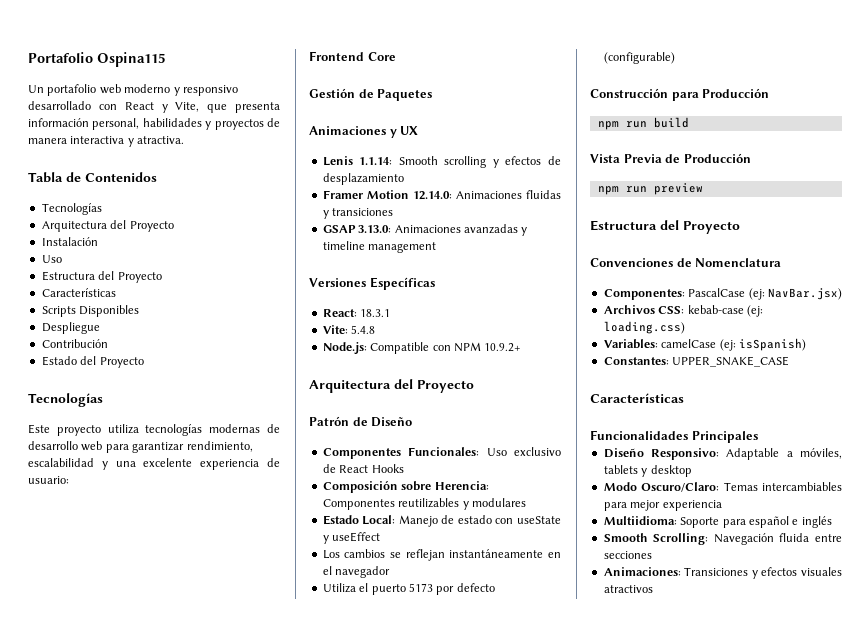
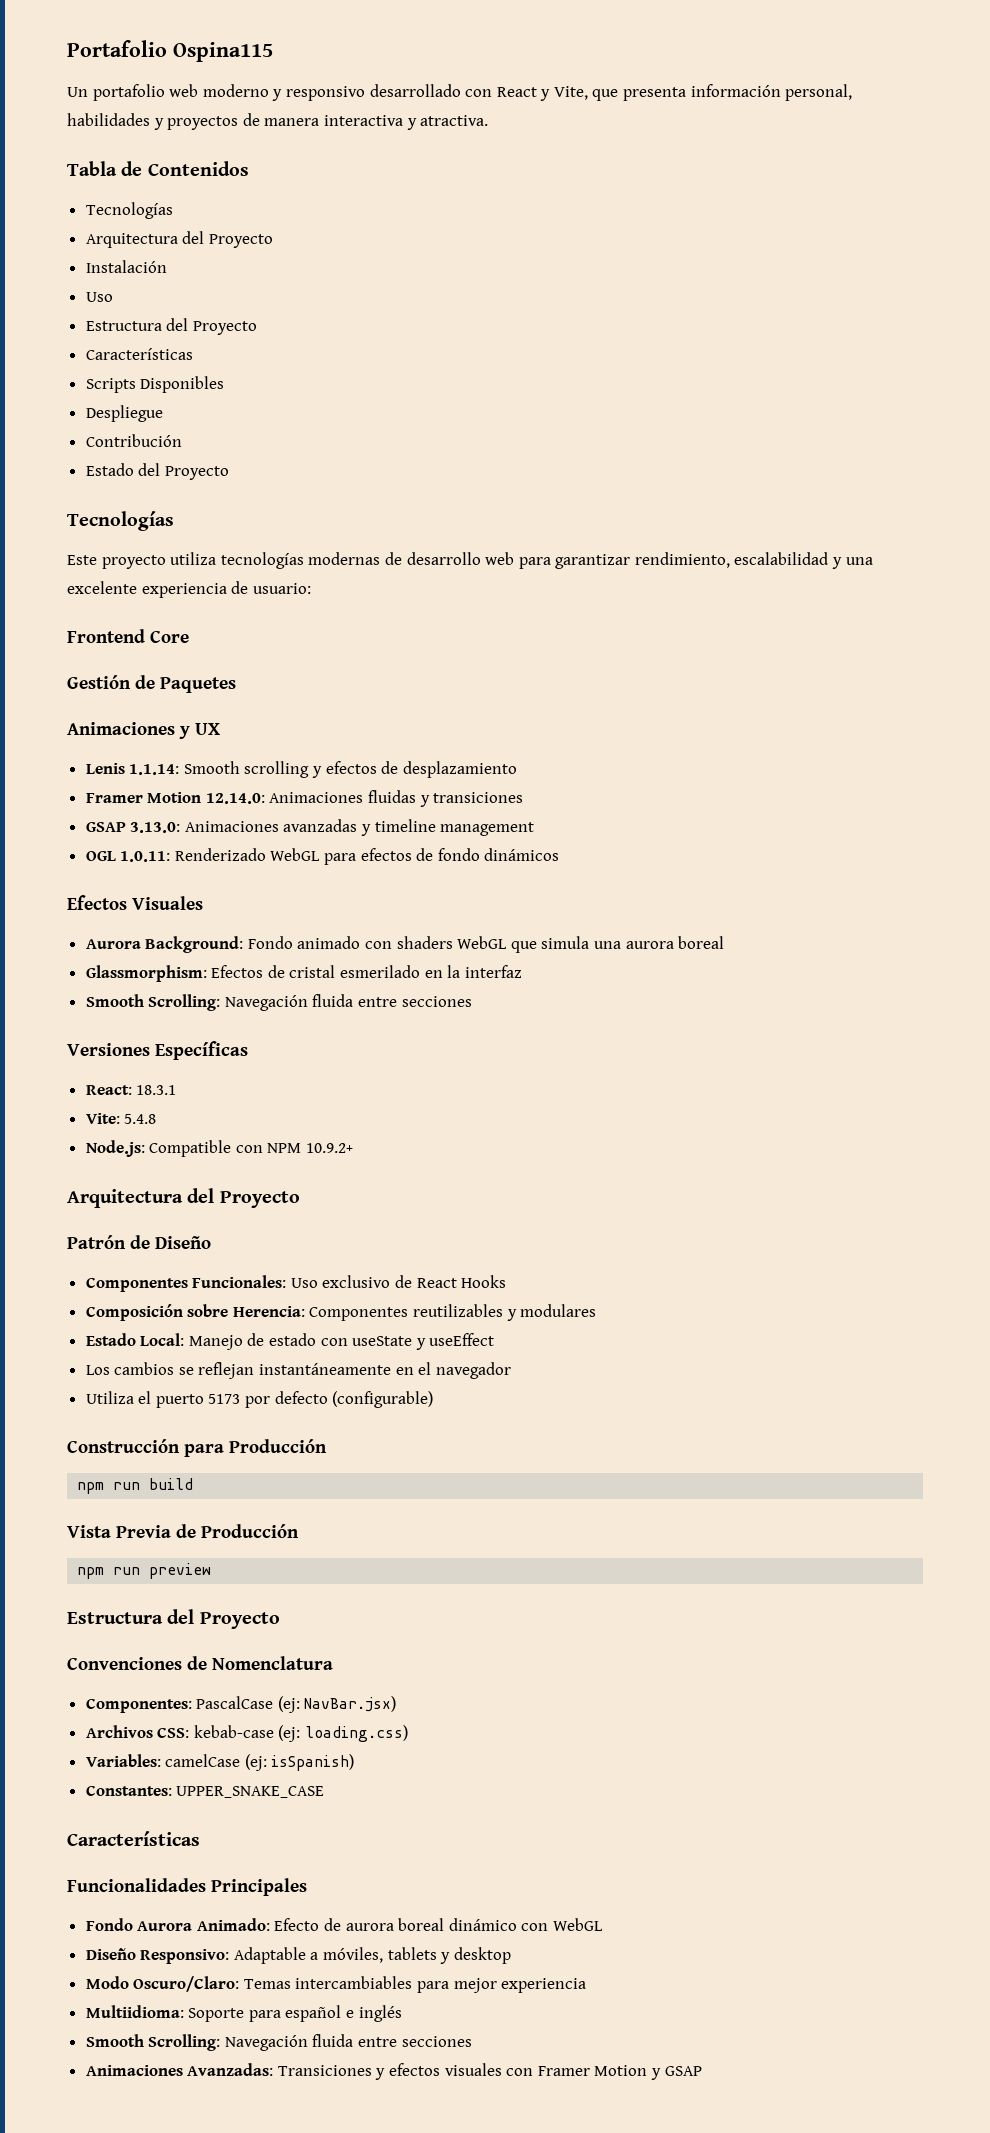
(437, 247) none -> [85,848,560,865] [67,895,203,910] [85,936,725,953] [85,965,522,982] [85,994,472,1011] // OGL 1.0.11: Renderizado WebGL para efectos de fondo dinámicos // Efectos Visuales // Aurora Background: Fondo animado con shaders WebGL que simula una aurora boreal // Glassmorphism: Efectos de cristal esmerilado en la interfaz // Smooth Scrolling: Navegación fluida entre secciones
(758, 437) none -> [85,1918,604,1931] // Fondo Aurora Animado: Efecto de aurora boreal dinámico con WebGL
[603,567,681,576] Animaciones: -> [85,2063,274,2076] Animaciones Avanzadas:
[603,585,653,593] atractivos -> [506,2065,702,2080] con Framer Motion y GSAP

